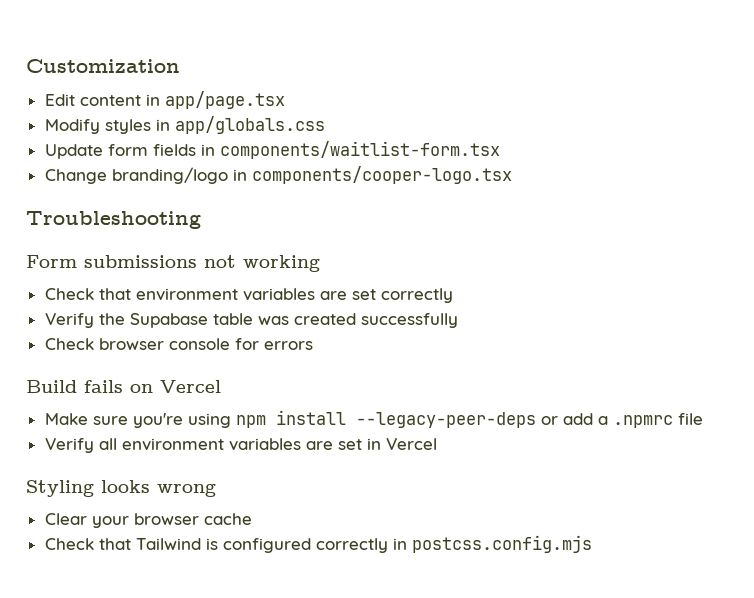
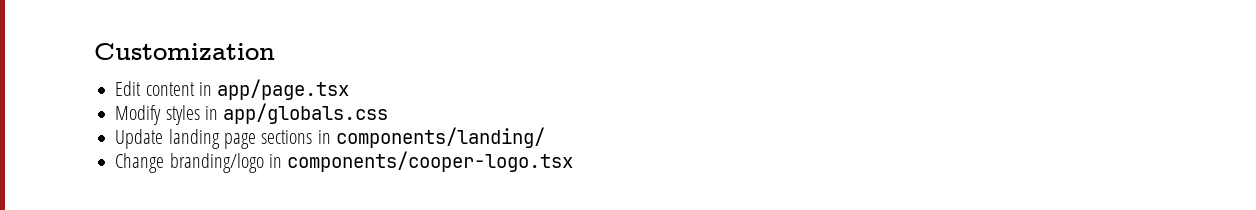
[107,141,500,159] form fields in components/waitlist-form.tsx -> [168,127,545,149] landing page sections in components/landing/
[26,211,201,229] [26,255,320,272] [44,288,453,303] [44,313,458,328] [44,338,313,350] [26,380,221,393] [44,410,703,428] [44,438,437,453] [26,480,216,497] [44,513,252,528] [44,535,592,553] // Troubleshooting // Form submissions not working // Check that environment variables are set correctly // Verify the Supabase table was created successfully // Check browser console for errors // Build fails on Vercel // Make sure you're using npm install --legacy-peer-deps or add a .npmrc file // Verify all environment variables are set in Vercel // Styling looks wrong // Clear your browser cache // Check that Tailwind is configured correctly in postcss.config.mjs -> (574, 161) none

